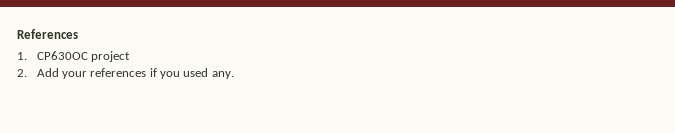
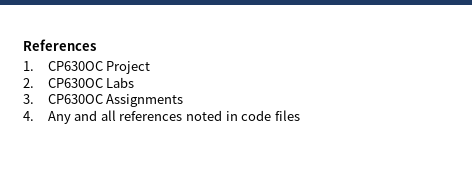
[90,51,130,62] project -> [106,61,151,74] Project
[36,68,234,79] Add your references if you used any. -> [47,77,135,88] [23,94,184,107] [23,110,300,124] CP630OC Labs // 3. CP630OC Assignments // 4. Any and all references noted in code files

